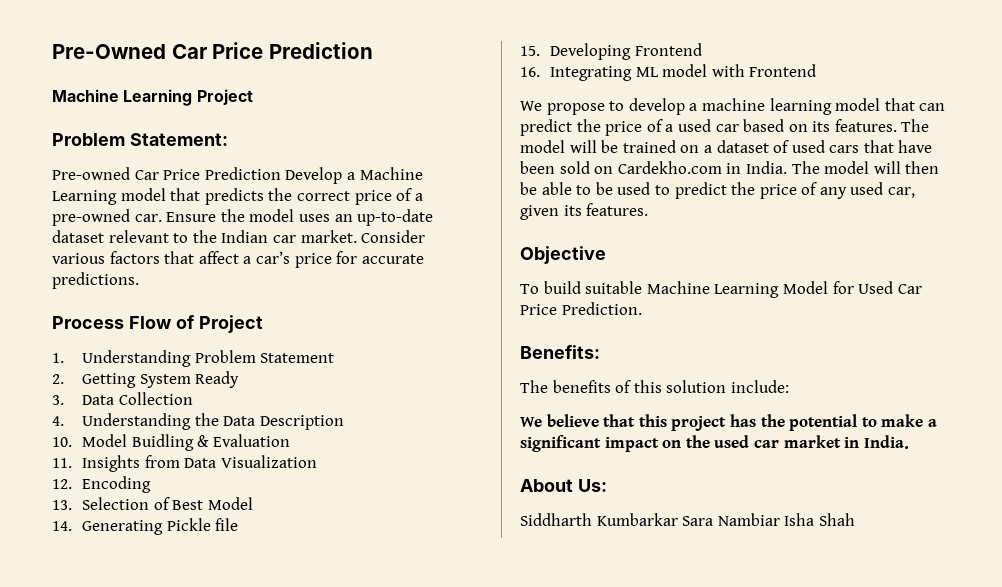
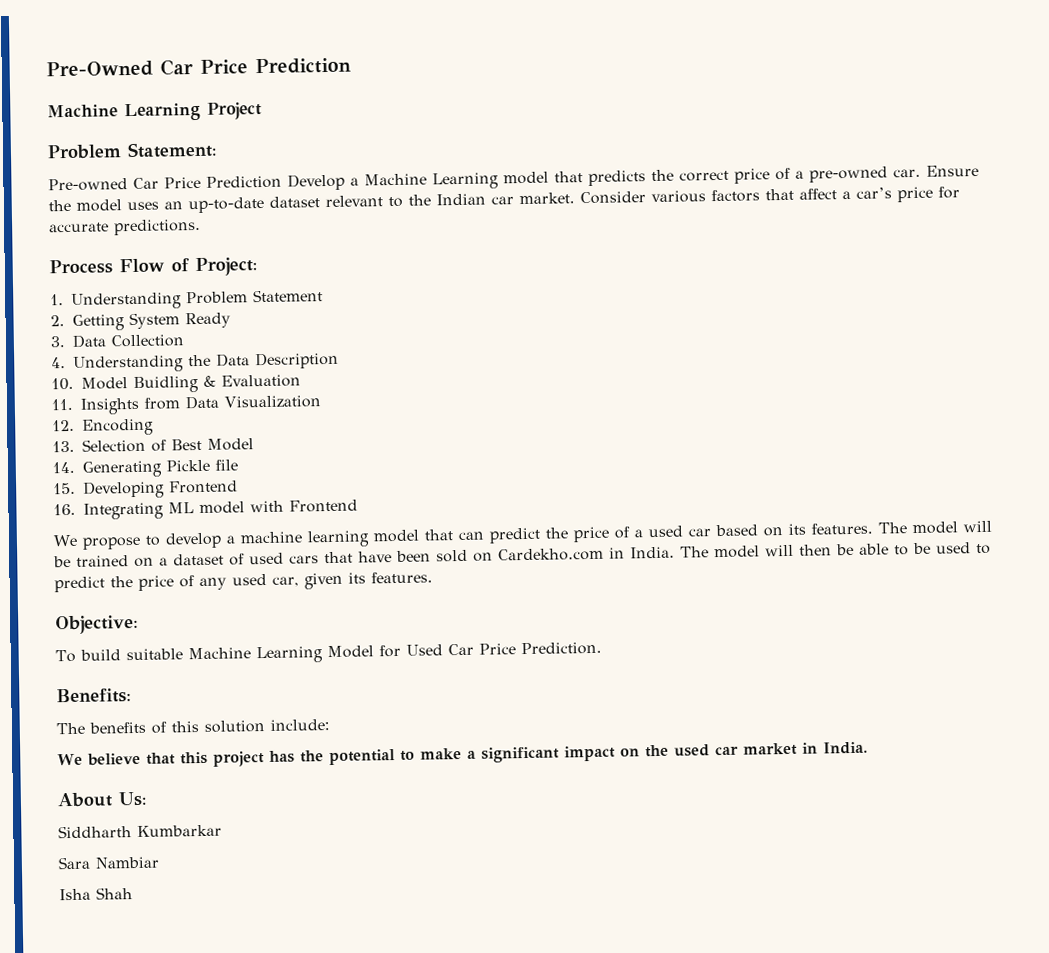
[198,315,263,333] Project -> [195,257,258,277] Project:
[520,246,606,264] Objective -> [55,614,139,635] Objective:
(678, 519) none -> (222, 830) //
(780, 519) none -> (159, 862) //

